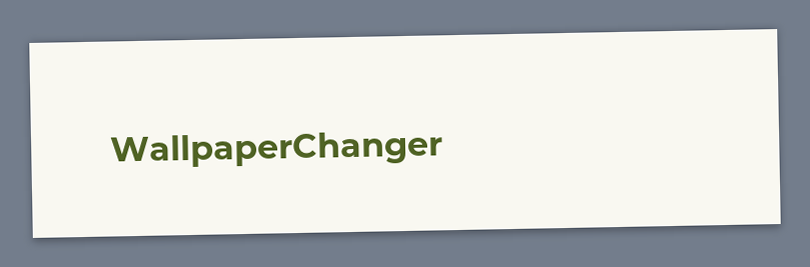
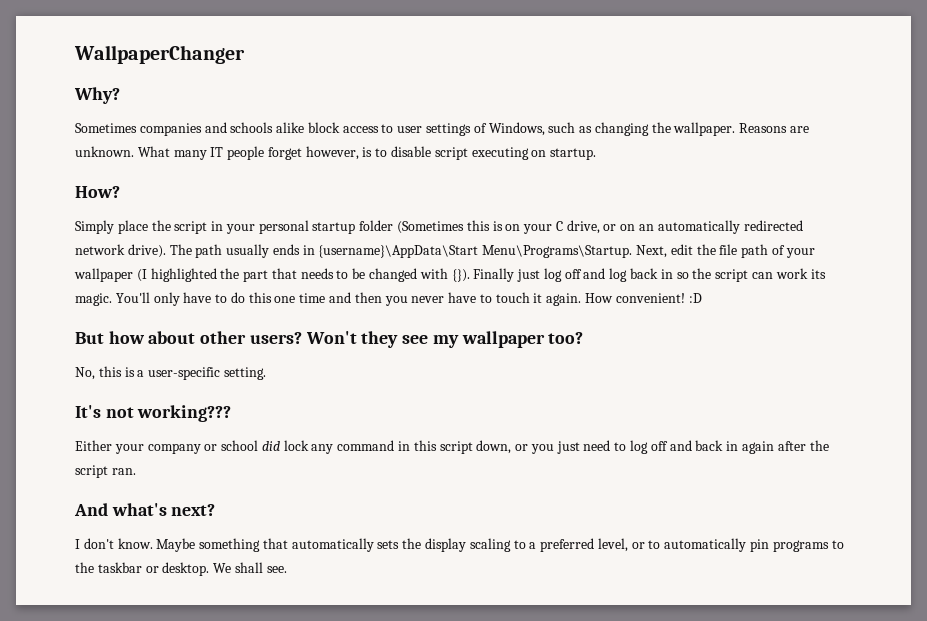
(443, 149) none -> [74,87,120,104] [75,122,810,136] [75,146,597,160] [75,186,120,198] [75,220,803,234] [75,244,815,258] [74,268,826,282] [75,292,702,306] [75,331,584,348] [75,366,266,380] [75,405,232,422] [75,440,829,454] [75,465,136,478] [74,503,216,516] [75,538,844,552] [75,562,287,576] // Why? // Sometimes companies and schools alike block access to user settings of Windows, such as changing the wallpaper. Reasons are unknown. What many IT people forget however, is to disable script executing on startup. // How? // Simply place the script in your personal startup folder (Sometimes this is on your C drive, or on an automatically redirected network drive). The path usually ends in {username}\AppData\Start Menu\Programs\Startup. Next, edit the file path of your wallpaper (I highlighted the part that needs to be changed with {}). Finally just log off and log back in so the script can work its magic. You'll only have to do this one time and then you never have to touch it again. How convenient! :D // But how about other users? Won't they see my wallpaper too? // No, this is a user-specific setting. // It's not working??? // Either your company or school did lock any command in this script down, or you just need to log off and back in again after the script ran. // And what's next? // I don't know. Maybe something that automatically sets the display scaling to a preferred level, or to automatically pin programs to the taskbar or desktop. We shall see.

